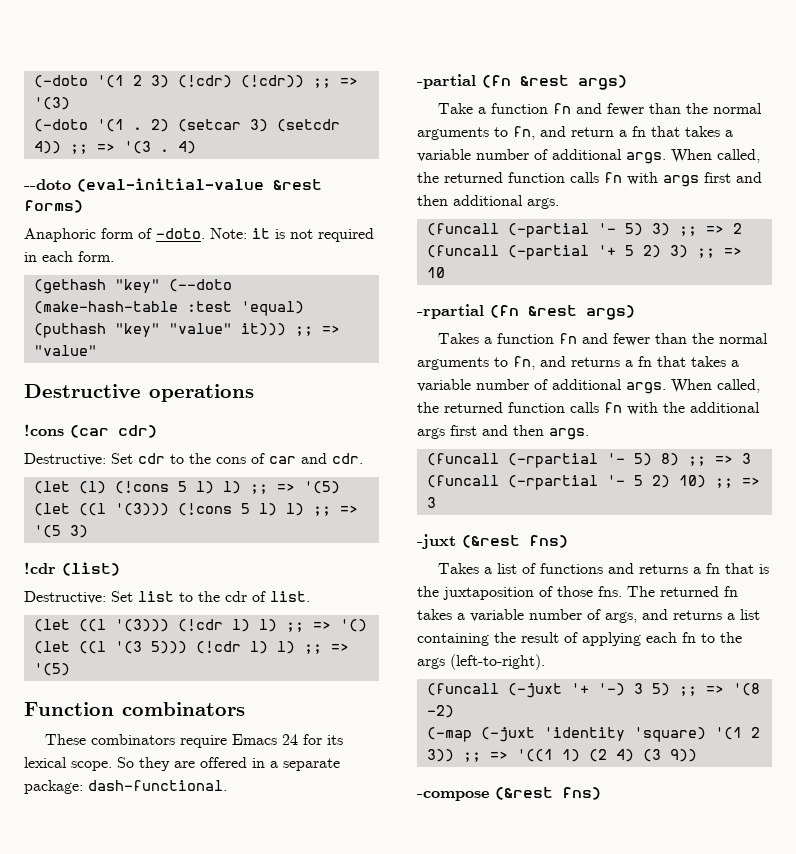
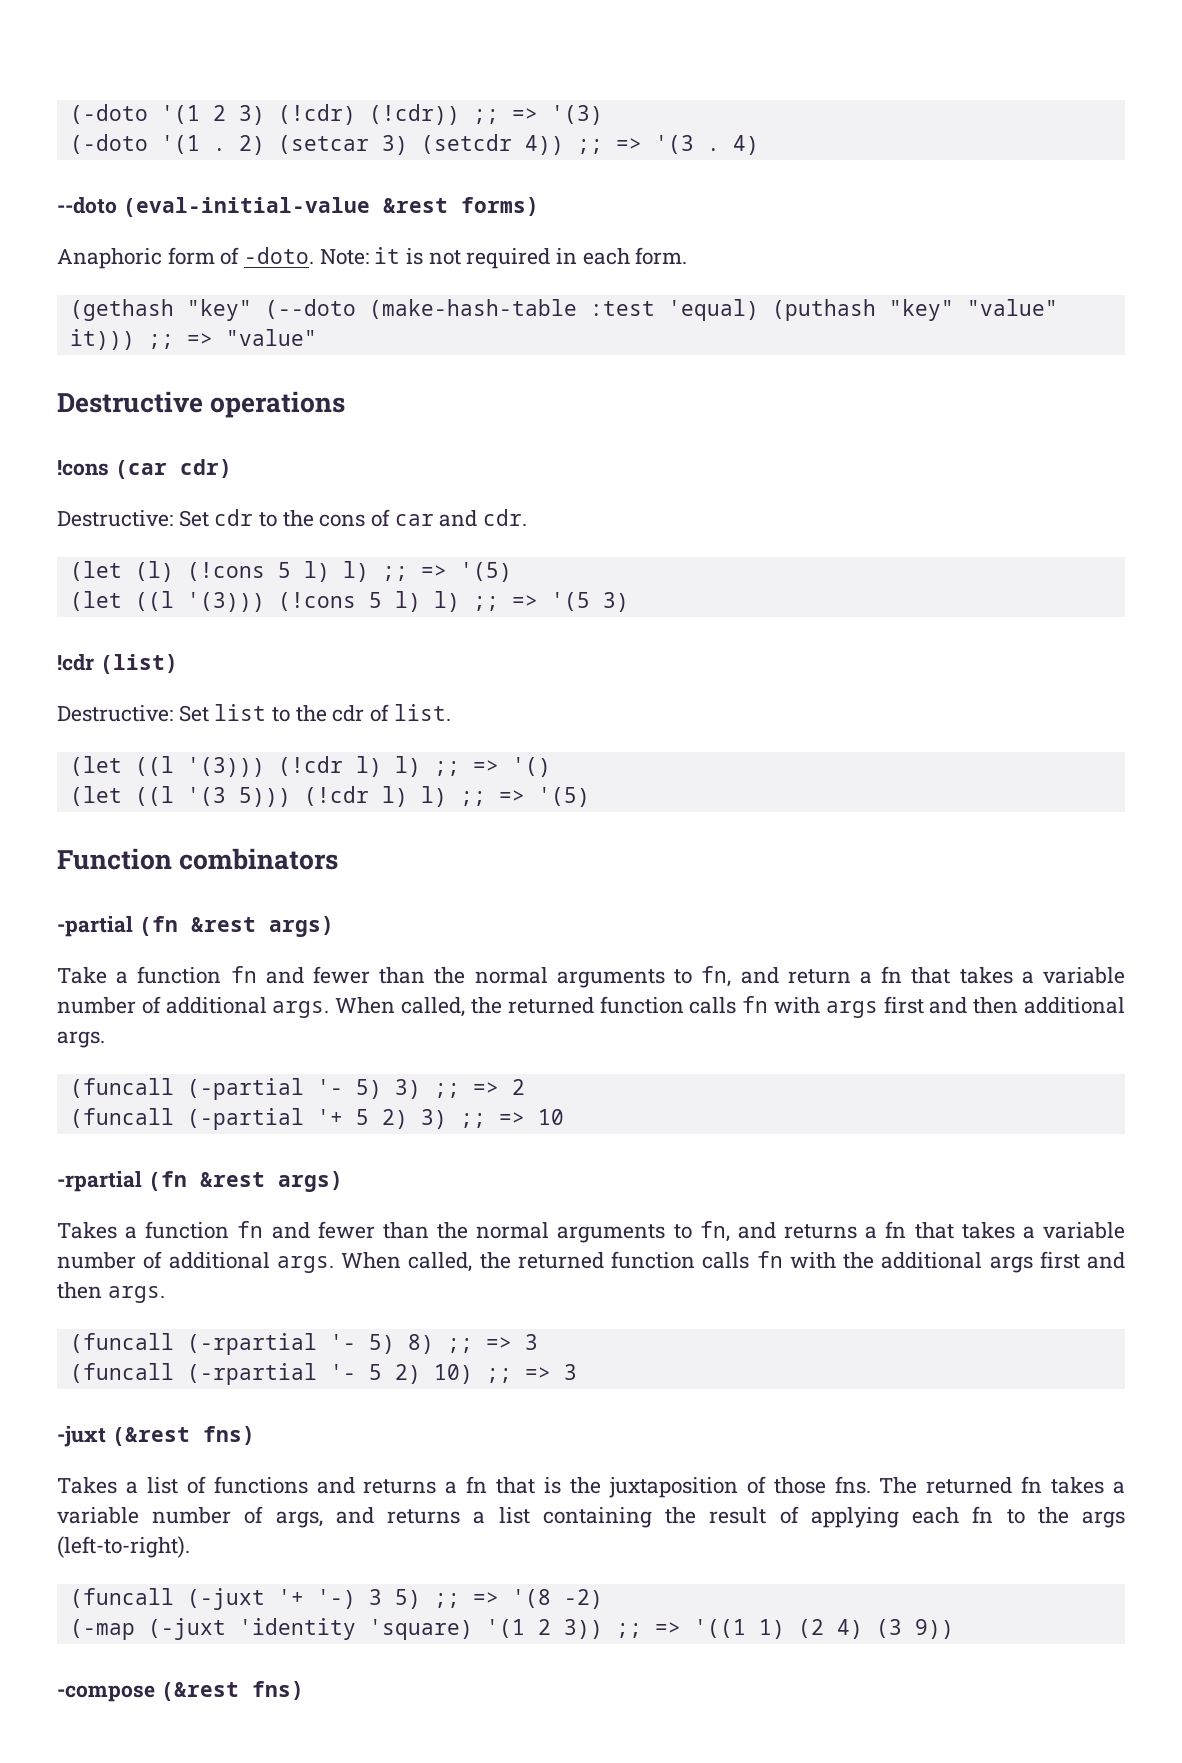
[45,734,344,748] [24,757,340,771] [24,780,227,794] // These combinators require Emacs 24 for its lexical scope. So they are offered in a separate package: dash-functional. -> (339, 859) none

